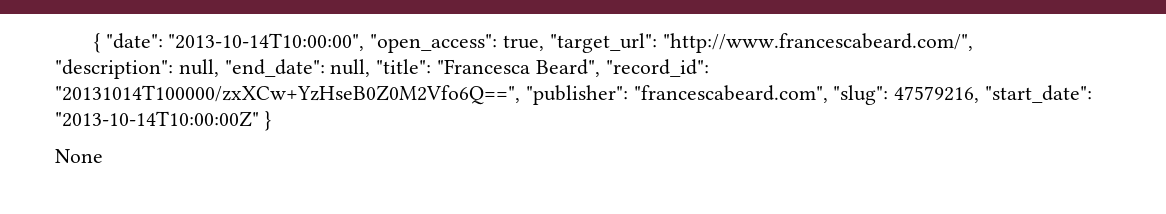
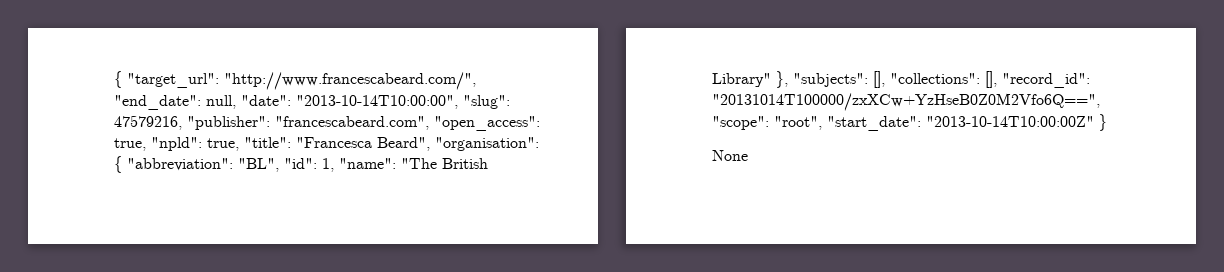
[93,33,973,53] [55,59,709,79] [55,85,980,105] { "date": "2013-10-14T10:00:00", "open_access": true, "target_url": "http://www.francescabeard.com/", "description": null, "end_date": null, "title": "Francesca Beard", "record_id": "20131014T100000/zxXCw+YzHseB0Z0M2Vfo6Q==", "publisher": "francescabeard.com", "slug": 47579216, -> [114,71,476,90] [114,95,510,110] [114,115,540,131] [114,137,539,151] [114,156,488,173] [712,71,1090,88] [712,93,1100,111] [712,116,822,130] { "target_url": "http://www.francescabeard.com/", "end_date": null, "date": "2013-10-14T10:00:00", "slug": 47579216, "publisher": "francescabeard.com", "open_access": true, "npld": true, "title": "Francesca Beard", "organisation": { "abbreviation": "BL", "id": 1, "name": "The British Library" }, "subjects": [], "collections": [], "record_id": "20131014T100000/zxXCw+YzHseB0Z0M2Vfo6Q==", "scope": "root",

